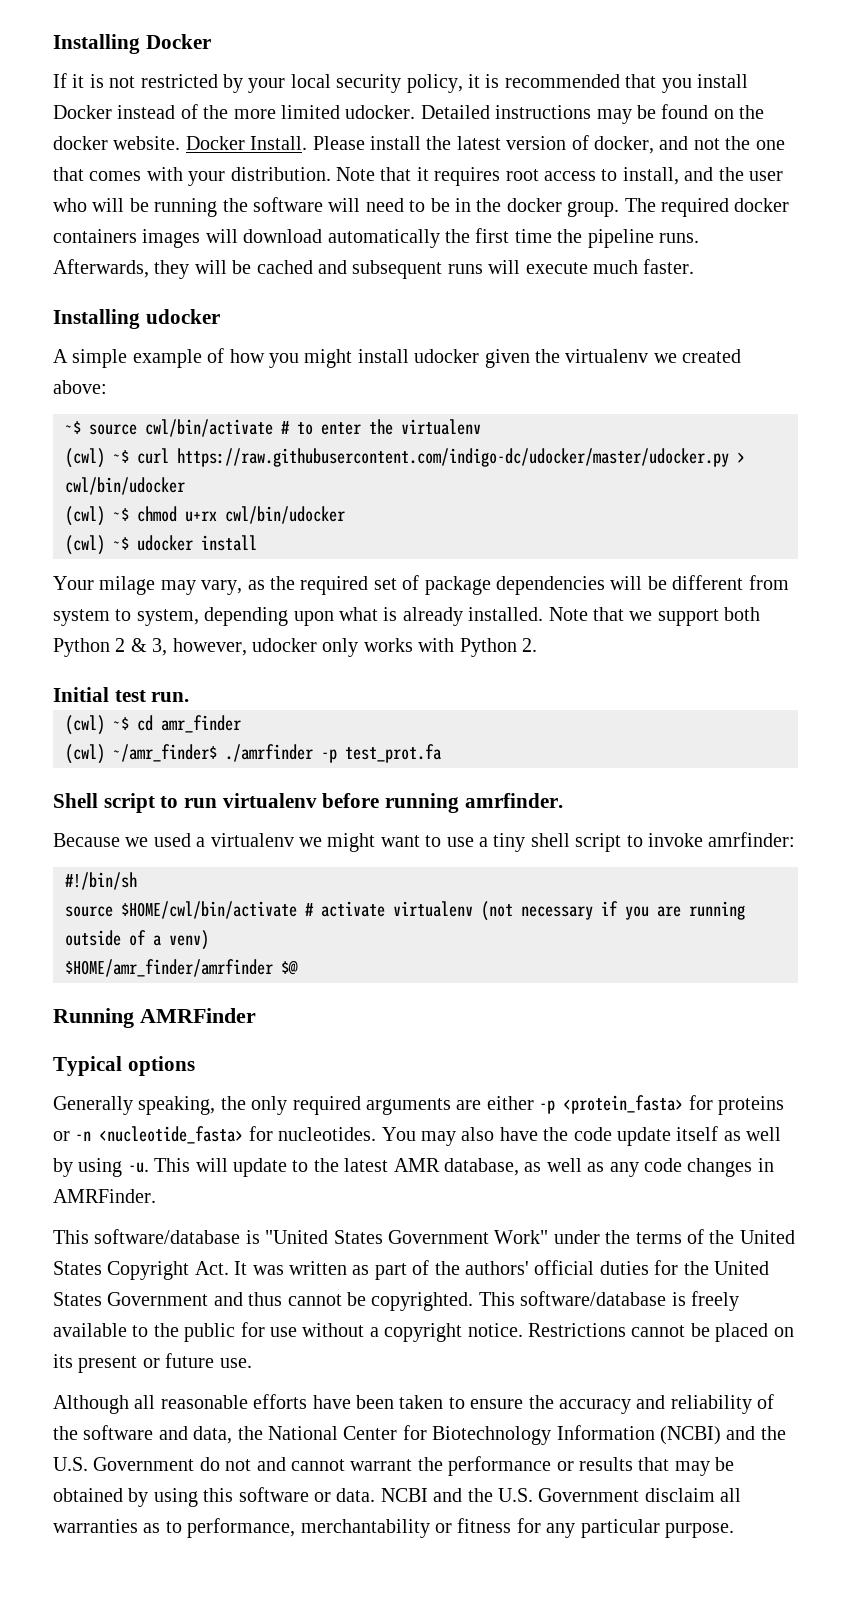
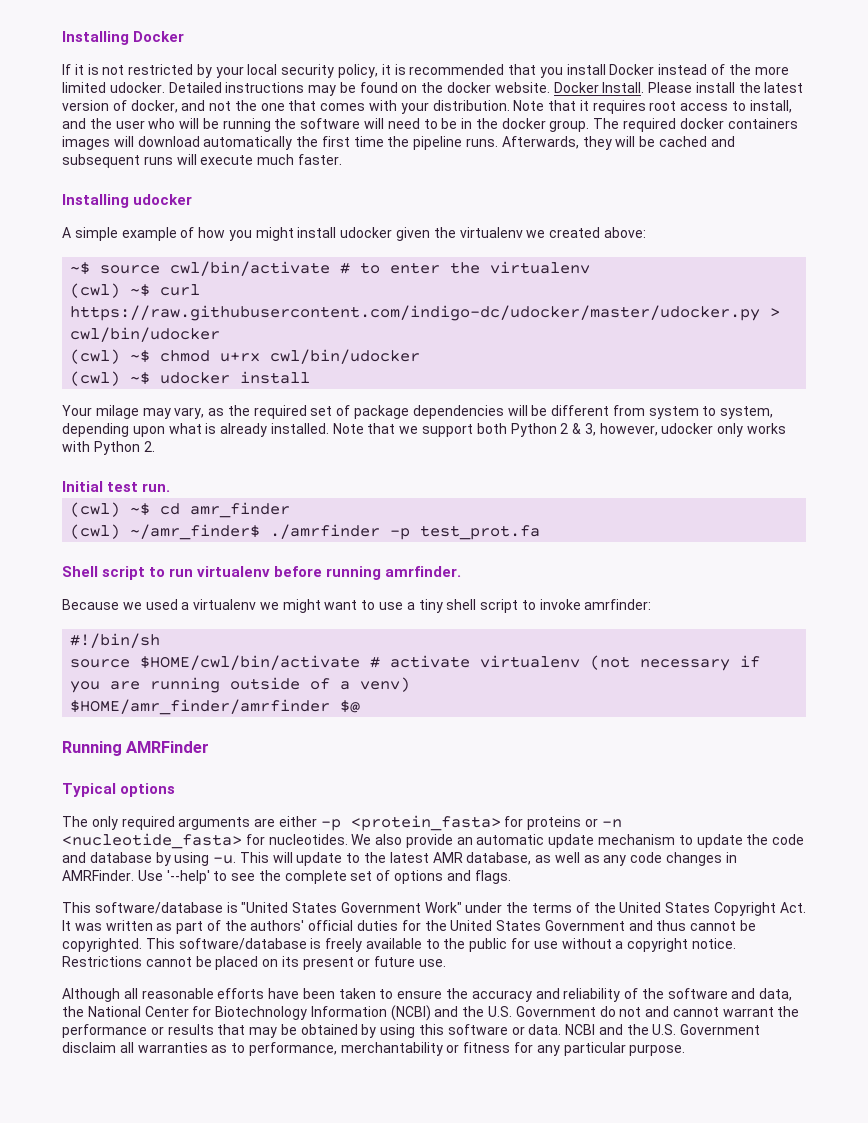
[53,1096,246,1115] Generally speaking, the -> [62,816,88,827] The
[381,1126,782,1146] You may also have the code update itself as well -> [351,834,805,848] [62,852,152,863] We also provide an automatic update mechanism to update the code and database
(156, 1196) none -> [137,870,511,884] Use '--help' to see the complete set of options and flags.

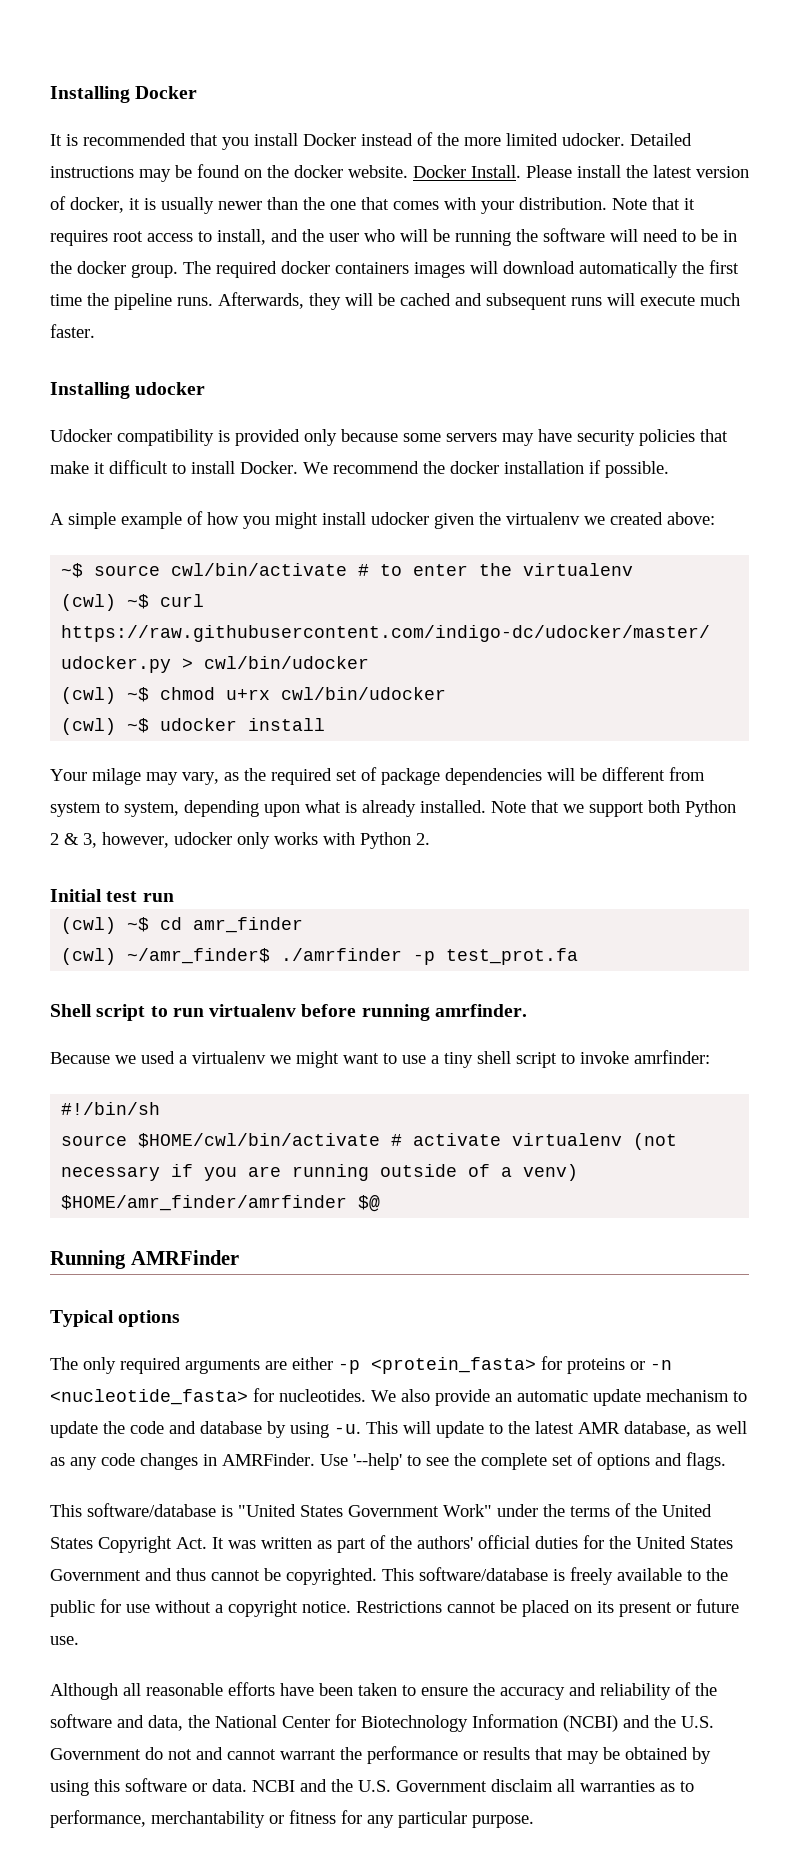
[62,64,391,78] If it is not restricted by your local security policy, it -> [50,134,62,146] It
[181,100,232,111] and not -> [129,197,298,214] it is usually newer than
(193, 199) none -> [50,429,728,446] [50,460,669,478] // Udocker compatibility is provided only because some servers may have security policies that make it difficult to install Docker. We recommend the docker installation if possible.
[142,483,171,492] run. -> [142,893,174,902] run

